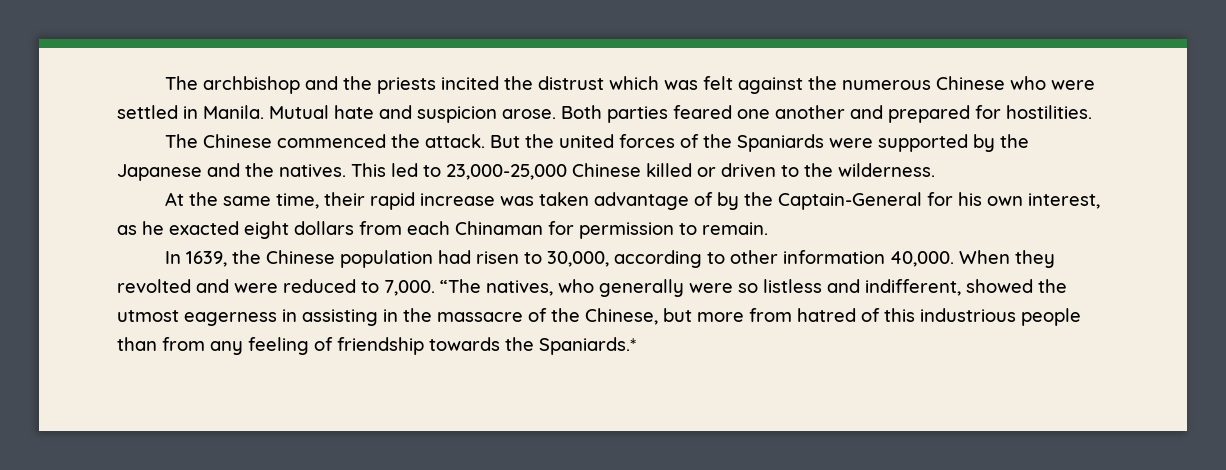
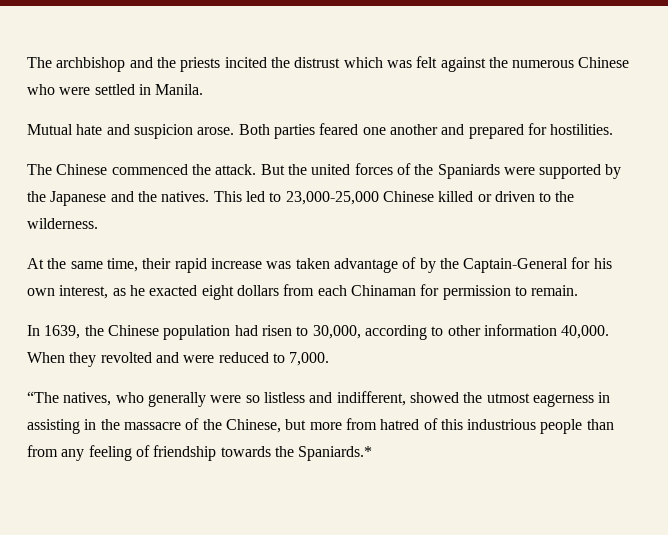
(264, 112) none -> (204, 89) //
(435, 288) none -> (330, 359) //

